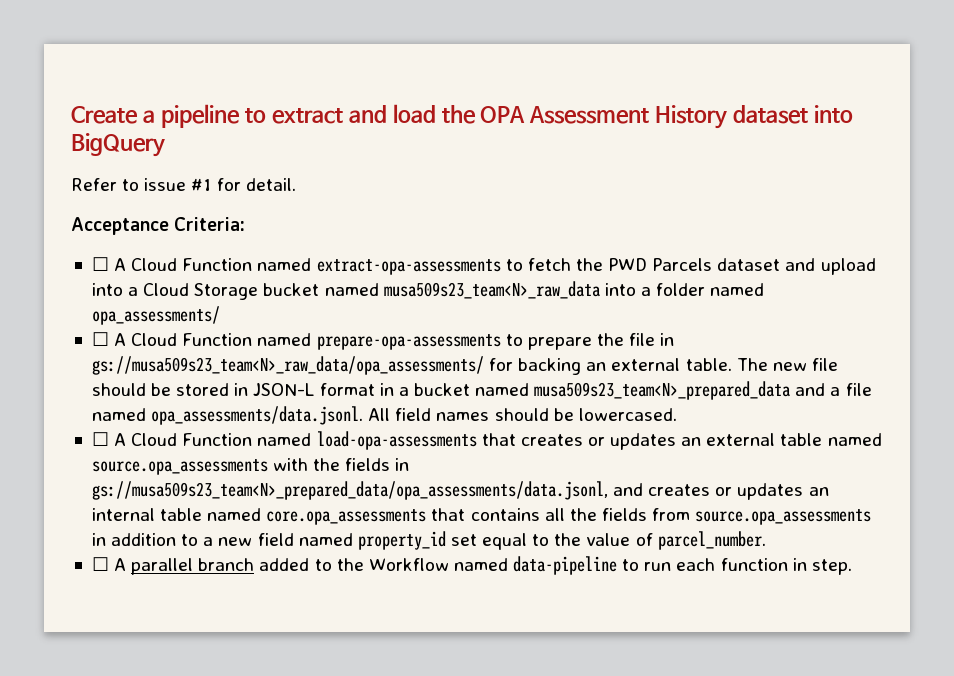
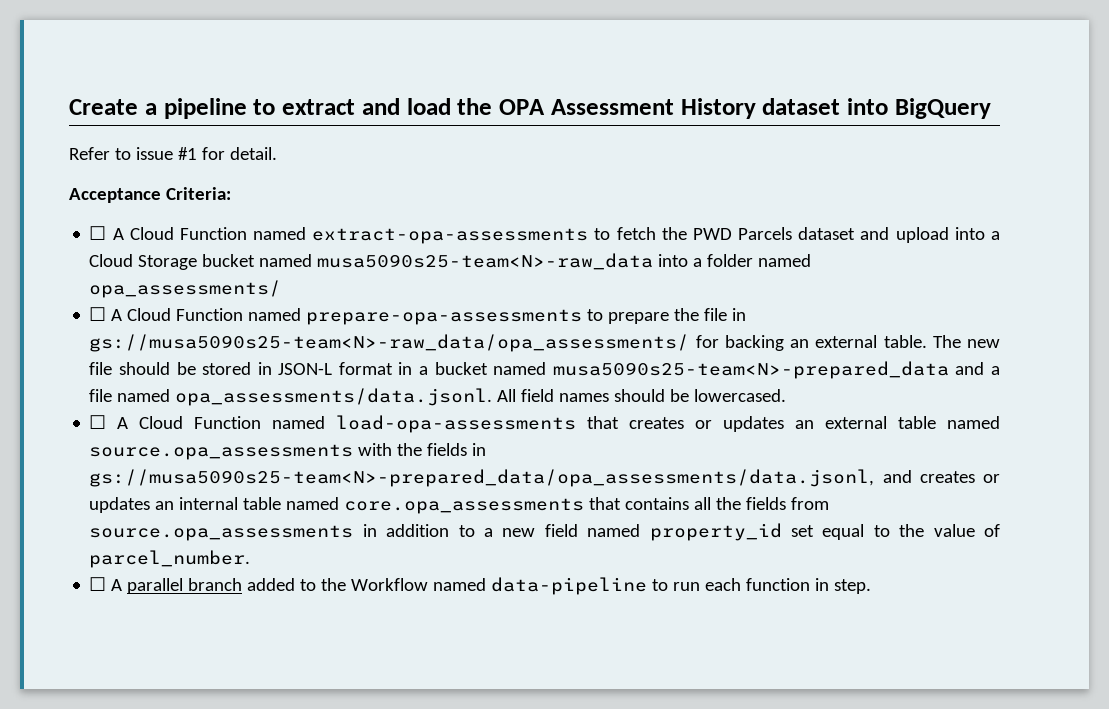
[383,281,600,299] musa509s23_team<N>_raw_data -> [317,253,654,270] musa5090s25-team<N>-raw_data
[91,356,484,375] gs://musa509s23_team<N>_raw_data/opa_assessments/ -> [89,334,690,352] gs://musa5090s25-team<N>-raw_data/opa_assessments/
[534,381,791,400] musa509s23_team<N>_prepared_data -> [552,361,949,379] musa5090s25-team<N>-prepared_data
[91,481,608,500] gs://musa509s23_team<N>_prepared_data/opa_assessments/data.jsonl, -> [89,469,875,487] gs://musa5090s25-team<N>-prepared_data/opa_assessments/data.jsonl,

